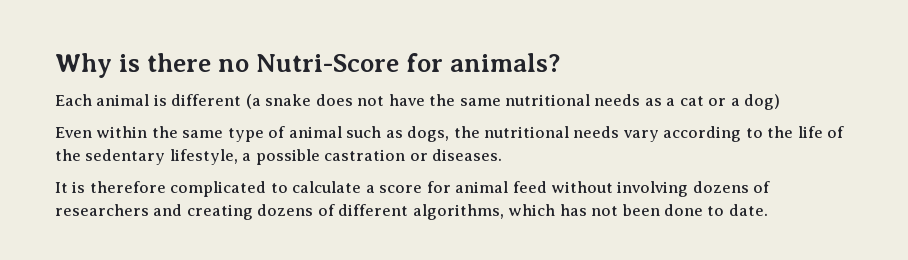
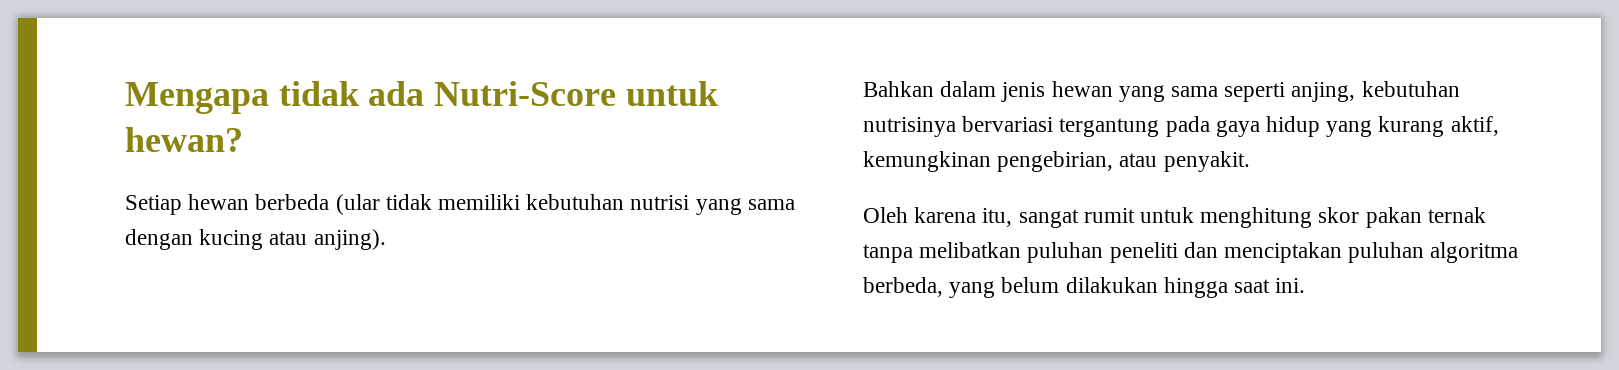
[55,53,561,78] [55,94,781,110] [55,126,845,142] [55,149,503,165] [55,181,771,197] [55,204,768,220] Why is there no Nutri-Score for animals? // Each animal is different (a snake does not have the same nutritional needs as a cat or a dog) // Even within the same type of animal such as dogs, the nutritional needs vary according to the life of the sedentary lifestyle, a possible castration or diseases. // It is therefore complicated to calculate a score for animal feed without involving dozens of researchers and creating dozens of different algorithms, which has not been done to date. -> [125,81,718,114] [125,127,243,152] [125,194,795,215] [125,229,386,250] [863,81,1460,102] [863,116,1499,137] [863,151,1250,172] [863,207,1486,228] [863,242,1519,263] [863,277,1306,298] Mengapa tidak ada Nutri-Score untuk hewan? // Setiap hewan berbeda (ular tidak memiliki kebutuhan nutrisi yang sama dengan kucing atau anjing). // Bahkan dalam jenis hewan yang sama seperti anjing, kebutuhan nutrisinya bervariasi tergantung pada gaya hidup yang kurang aktif, kemungkinan pengebirian, atau penyakit. // Oleh karena itu, sangat rumit untuk menghitung skor pakan ternak tanpa melibatkan puluhan peneliti dan menciptakan puluhan algoritma berbeda, yang belum dilakukan hingga saat ini.

